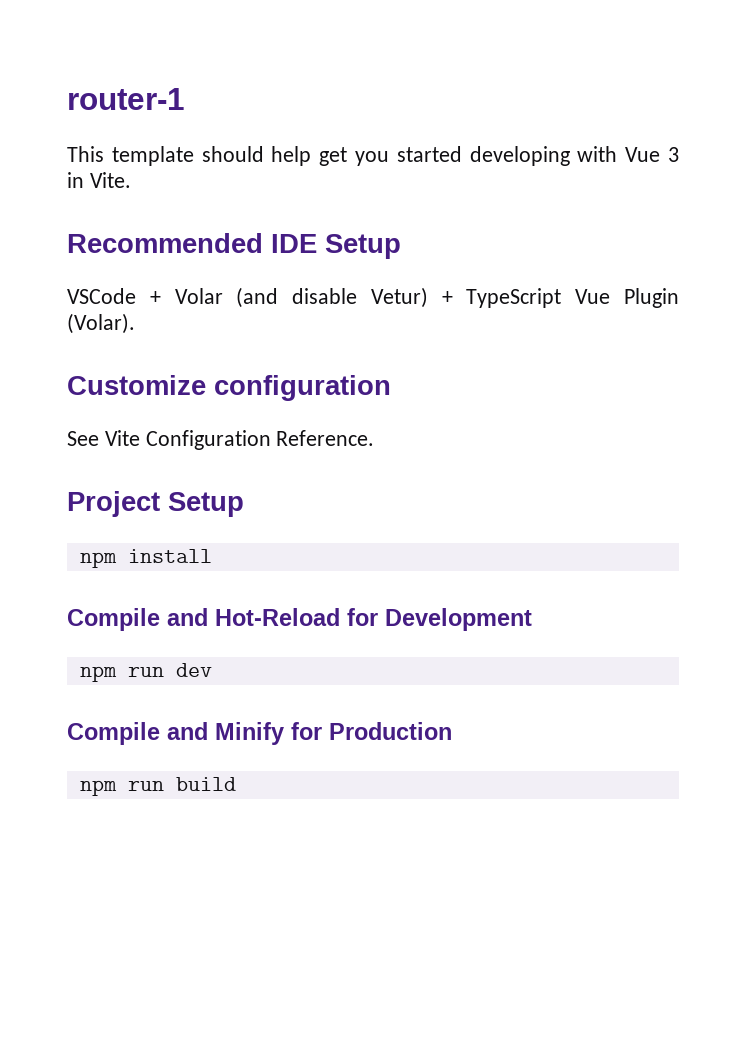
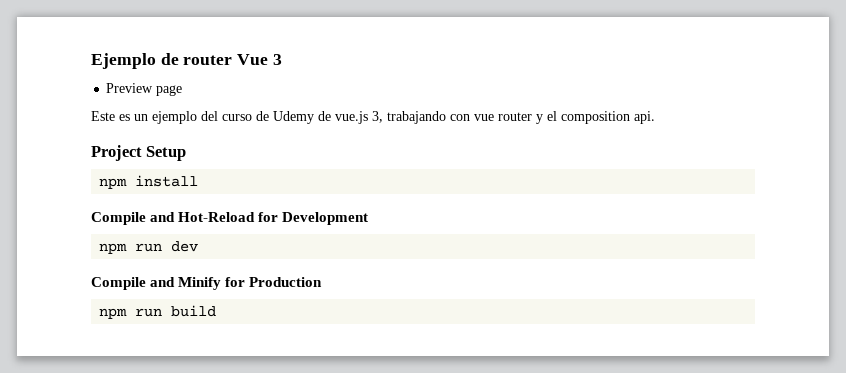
[67,88,185,110] [67,146,679,166] [67,172,131,188] [67,233,401,259] [67,287,679,308] [67,313,135,334] [67,375,391,401] [67,430,375,450] router-1 // This template should help get you started developing with Vue 3 in Vite. // Recommended IDE Setup // VSCode + Volar (and disable Vetur) + TypeScript Vue Plugin (Volar). // Customize configuration // See Vite Configuration Reference. -> [91,53,282,69] [106,83,183,96] [91,111,655,124] Ejemplo de router Vue 3 // Preview page // Este es un ejemplo del curso de Udemy de vue.js 3, trabajando con vue router y el composition api.

